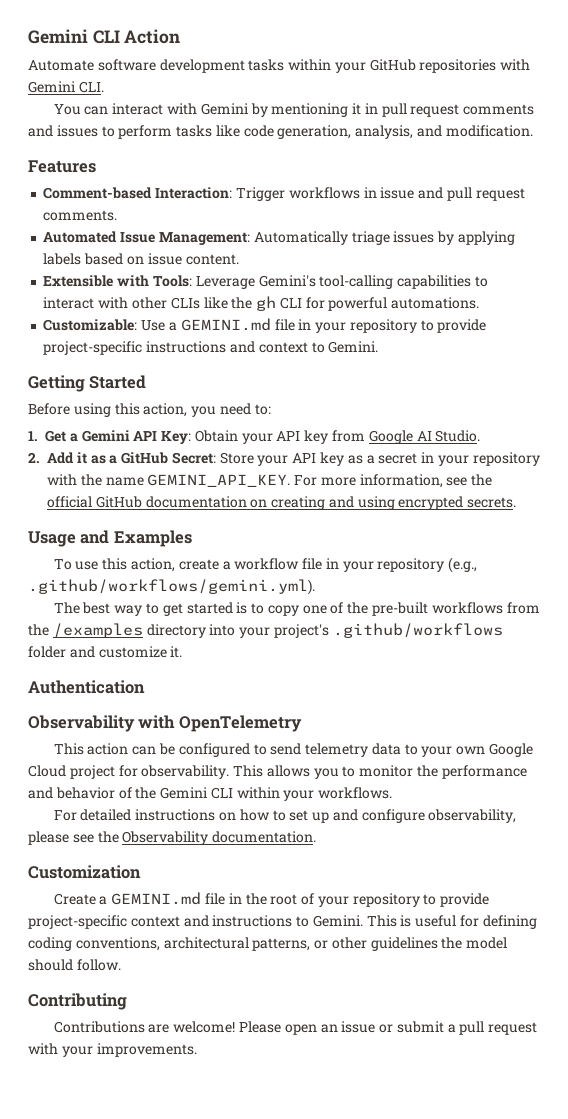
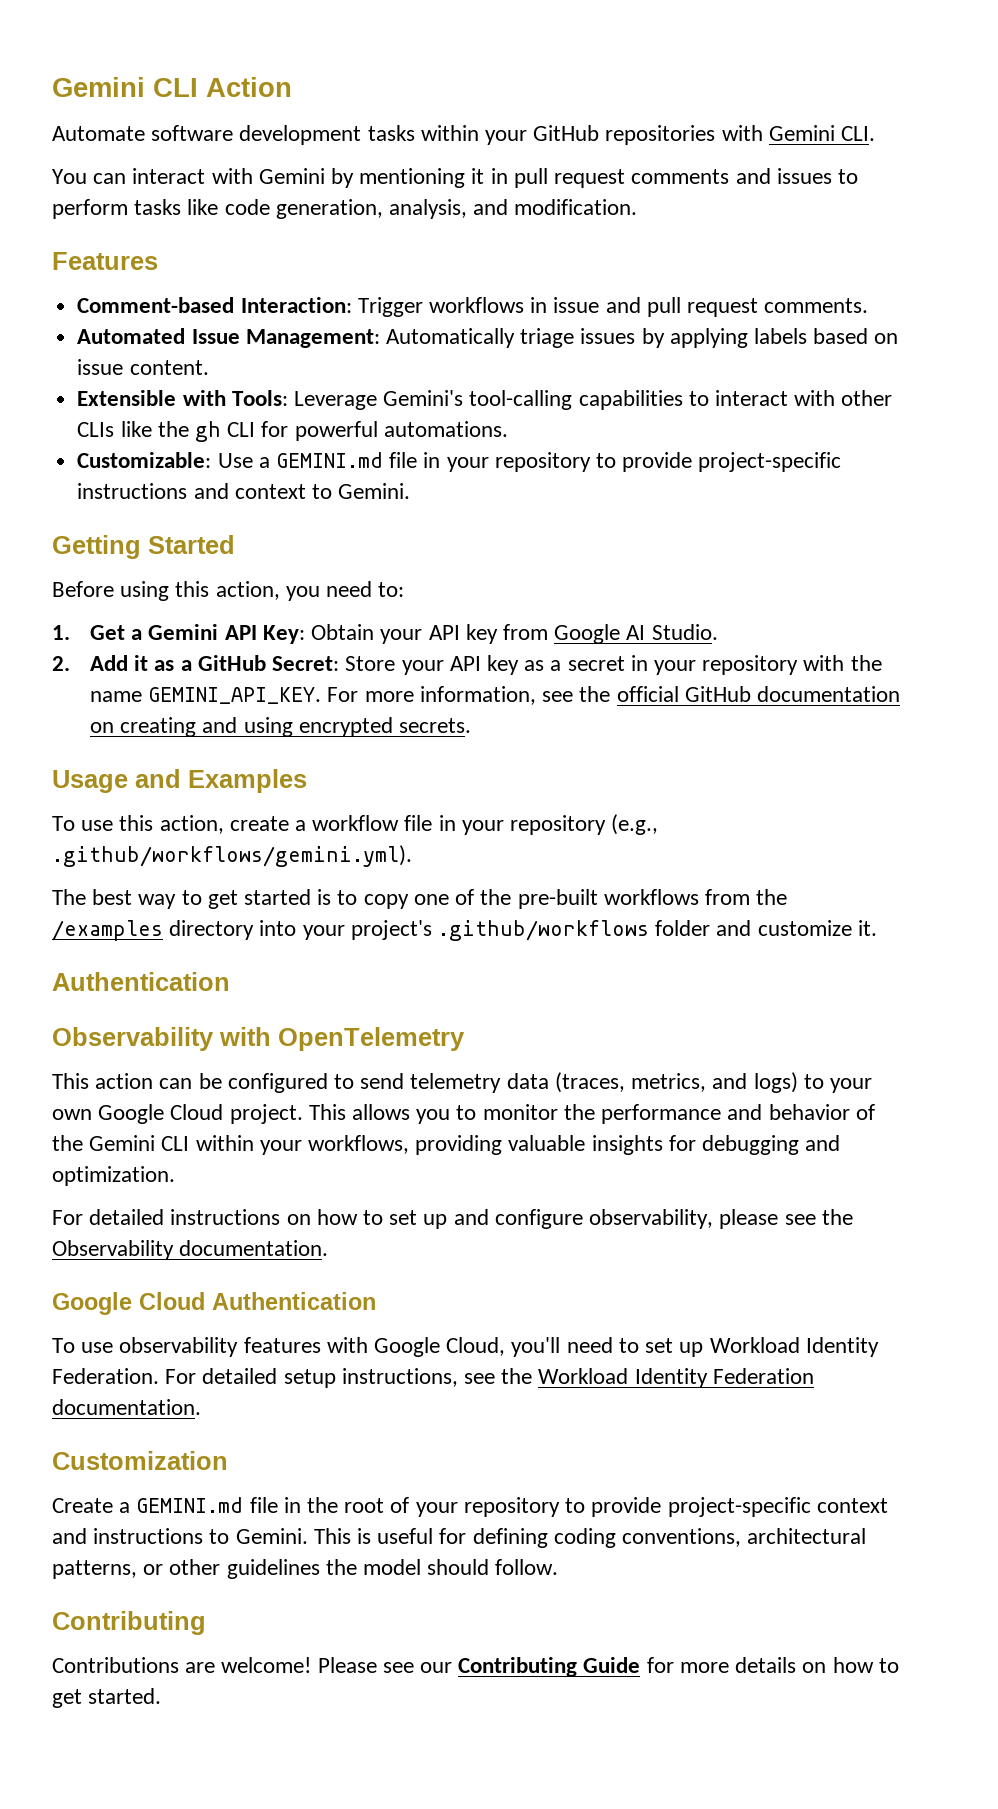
(401, 749) none -> [554,1072,798,1093] (traces, metrics, and logs)
[69,765,230,779] project for observability. -> [229,1104,303,1124] project.
[318,787,393,799] workflows. -> [308,1135,841,1155] [52,1166,175,1186] workflows, providing valuable insights for debugging and optimization.
(317, 837) none -> [52,1292,376,1315] [52,1337,879,1357] [52,1368,814,1388] [52,1399,201,1415] // Google Cloud Authentication // To use observability features with Google Cloud, you'll need to set up Workload Identity Federation. For detailed setup instructions, see the Workload Identity Federation documentation.
[284,1021,538,1035] [28,1043,197,1057] open an issue or submit a pull request with your improvements. -> [382,1657,899,1677] [52,1688,162,1708] see our Contributing Guide for more details on how to get started.

